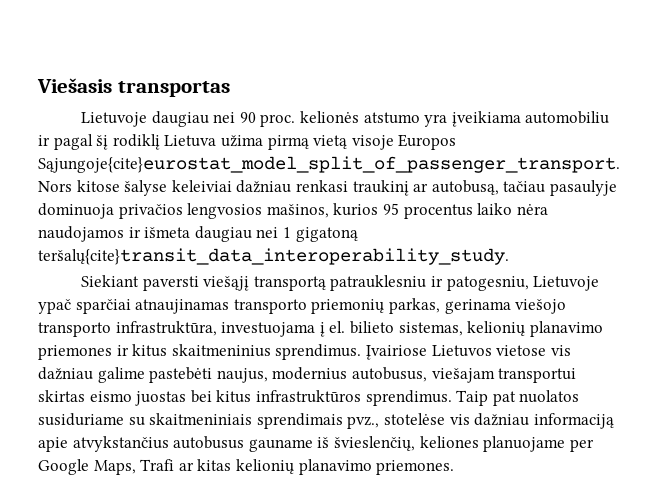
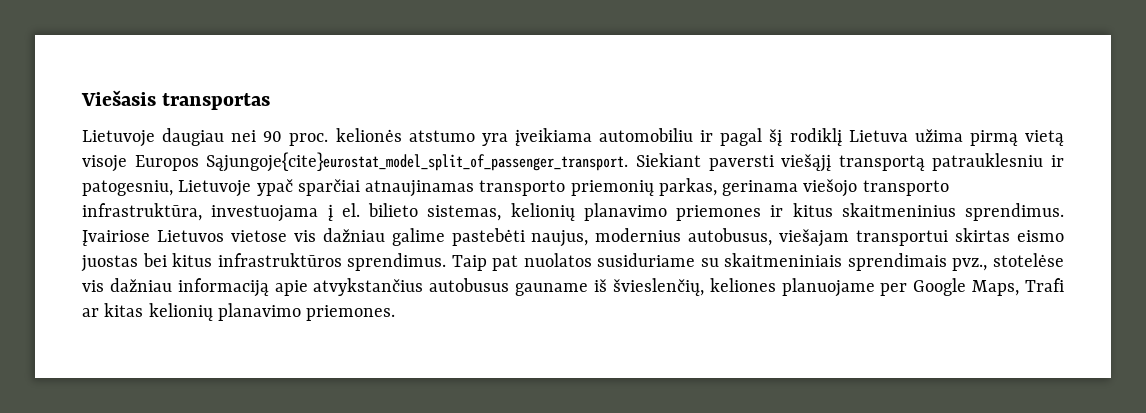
[38,180,617,196] [38,203,548,219] [38,226,358,242] [38,248,509,265] Nors kitose šalyse keleiviai dažniau renkasi traukinį ar autobusą, tačiau pasaulyje dominuoja privačios lengvosios mašinos, kurios 95 procentus laiko nėra naudojamos ir išmeta daugiau nei 1 gigatoną teršalų{cite}transit_data_interoperability_study. // -> (629, 162) none

